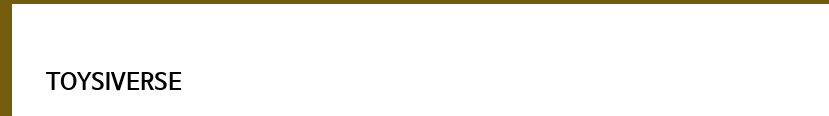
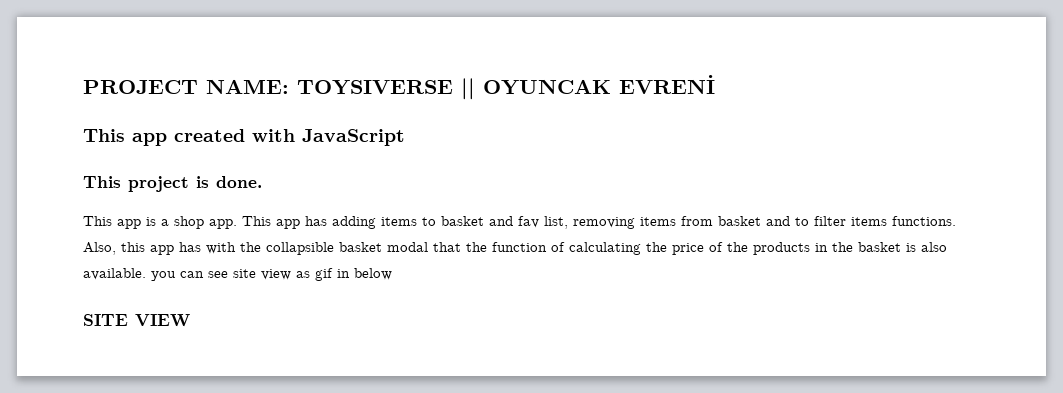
[46,72,182,91] TOYSIVERSE -> [83,75,715,100] [83,129,405,146] [83,176,262,192] [83,216,956,229] [83,242,947,255] [83,268,392,281] [83,314,190,327] PROJECT NAME: TOYSIVERSE || OYUNCAK EVRENİ // This app created with JavaScript // This project is done. // This app is a shop app. This app has adding items to basket and fav list, removing items from basket and to filter items functions. Also, this app has with the collapsible basket modal that the function of calculating the price of the products in the basket is also available. you can see site view as gif in below // SITE VIEW

